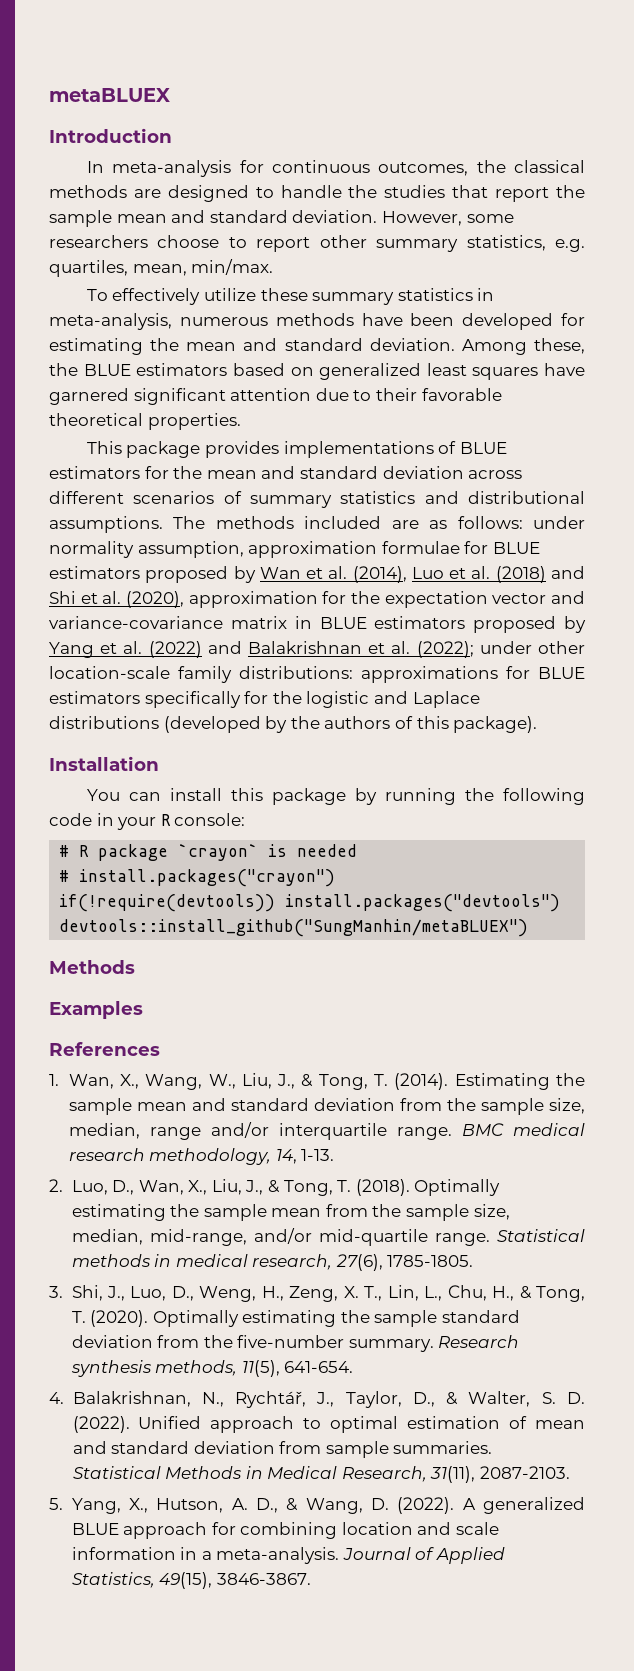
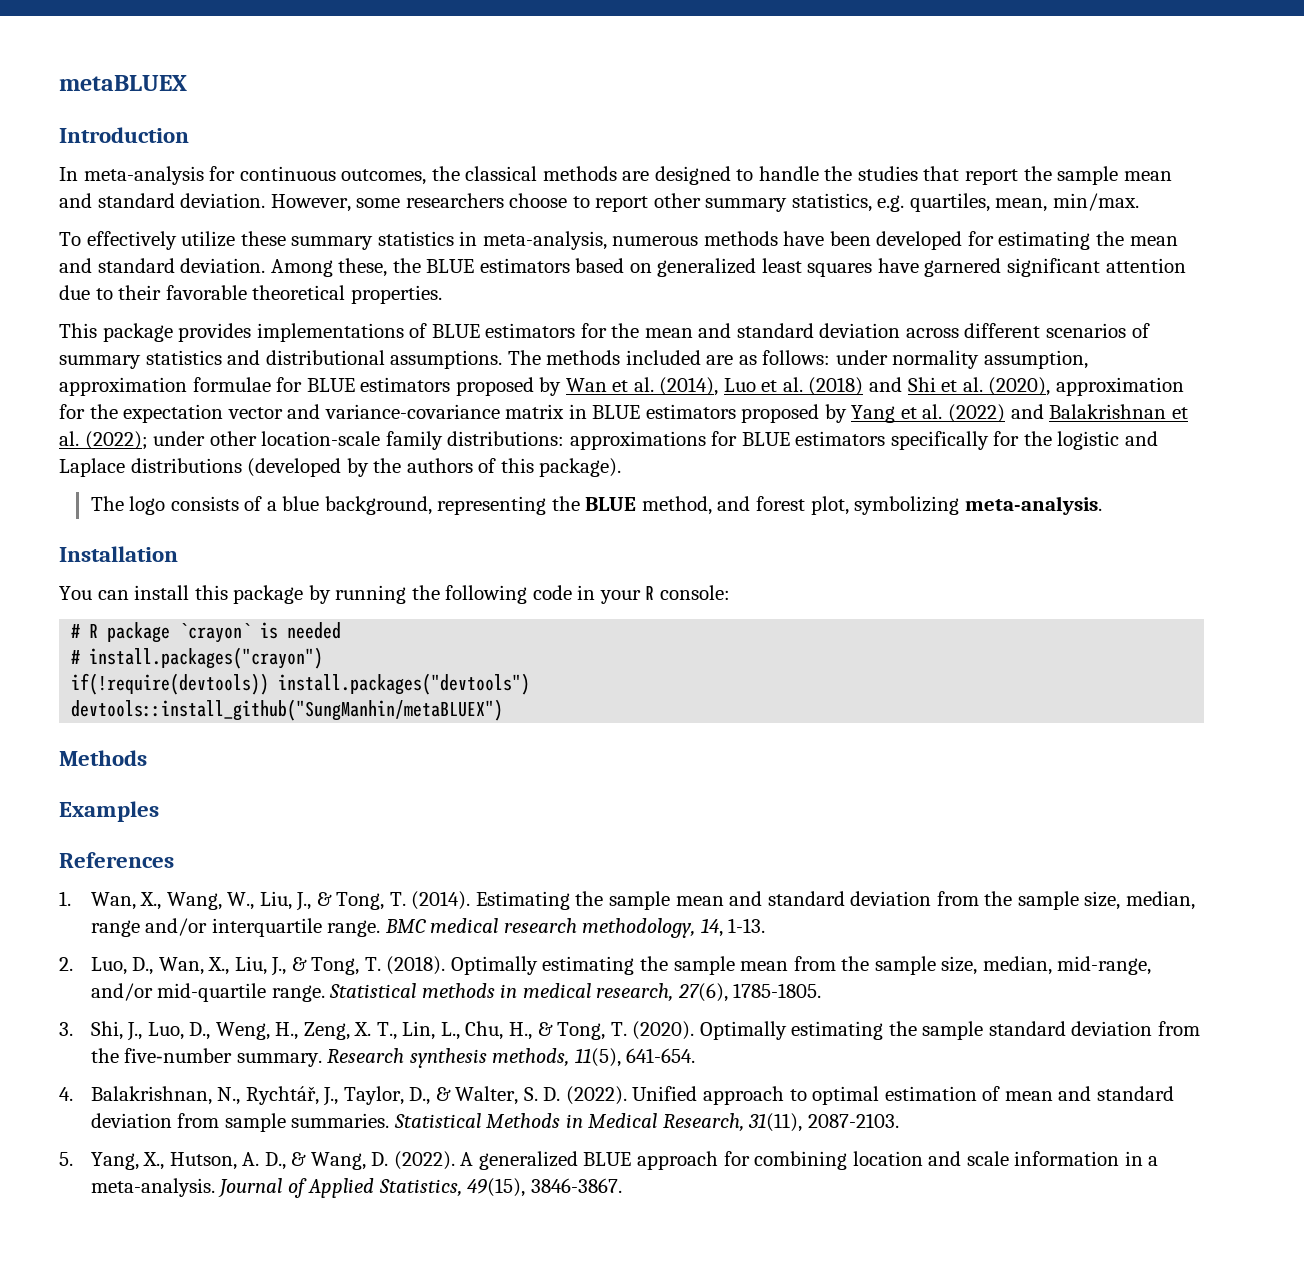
(538, 724) none -> [90,496,1102,515] // The logo consists of a blue background, representing the BLUE method, and forest plot, symbolizing meta-analysis.

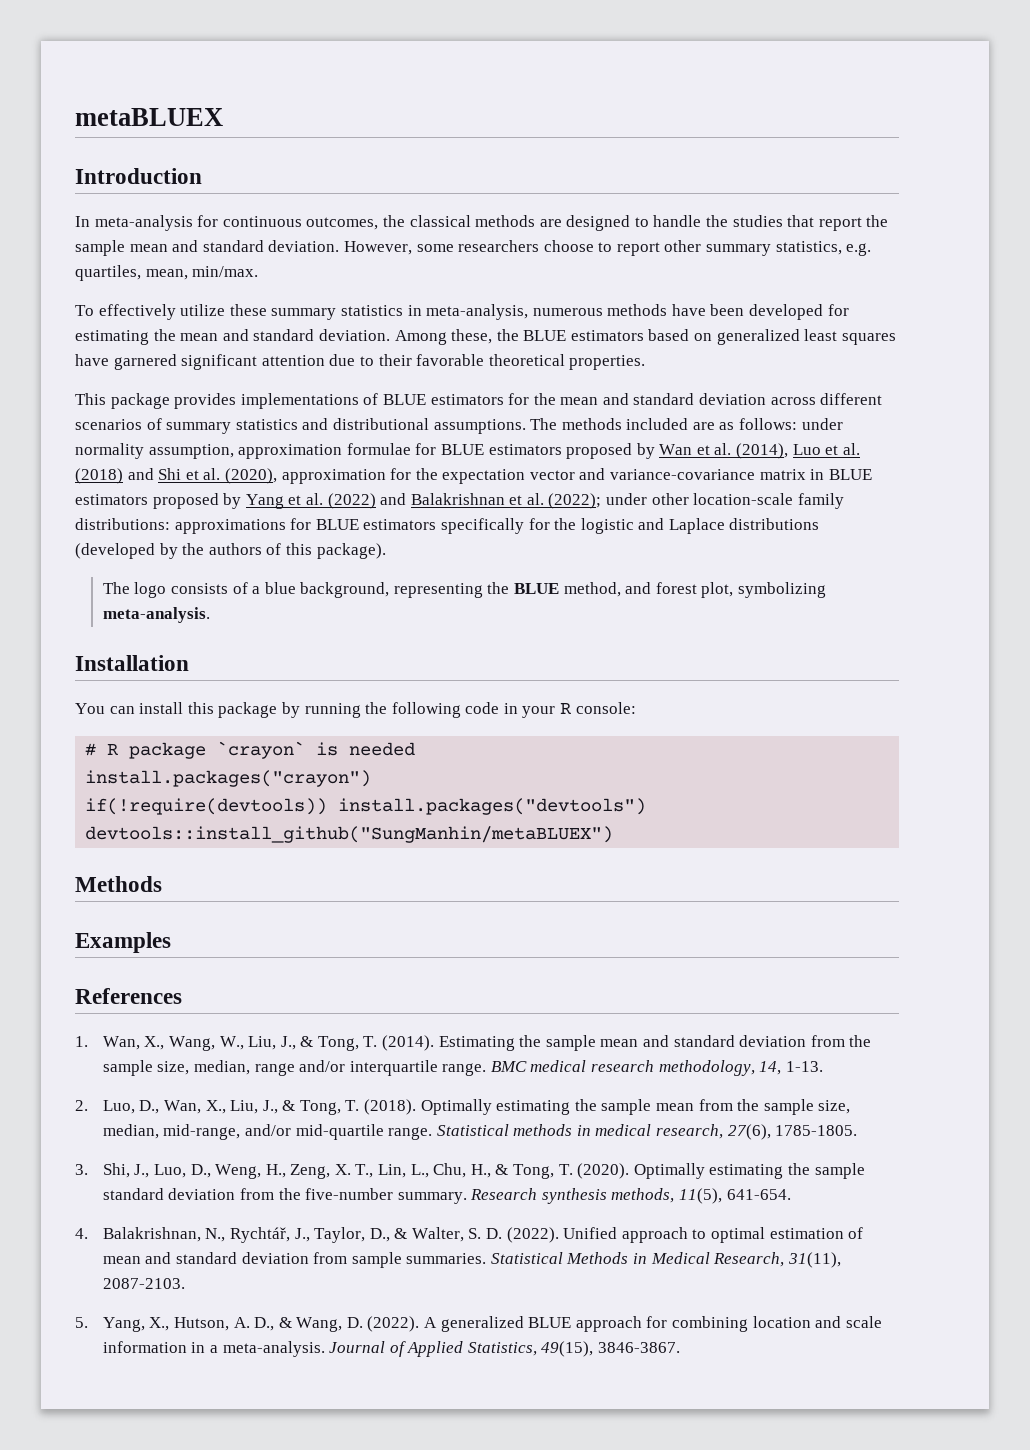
[71,650,81,664] # -> (416, 749) none

